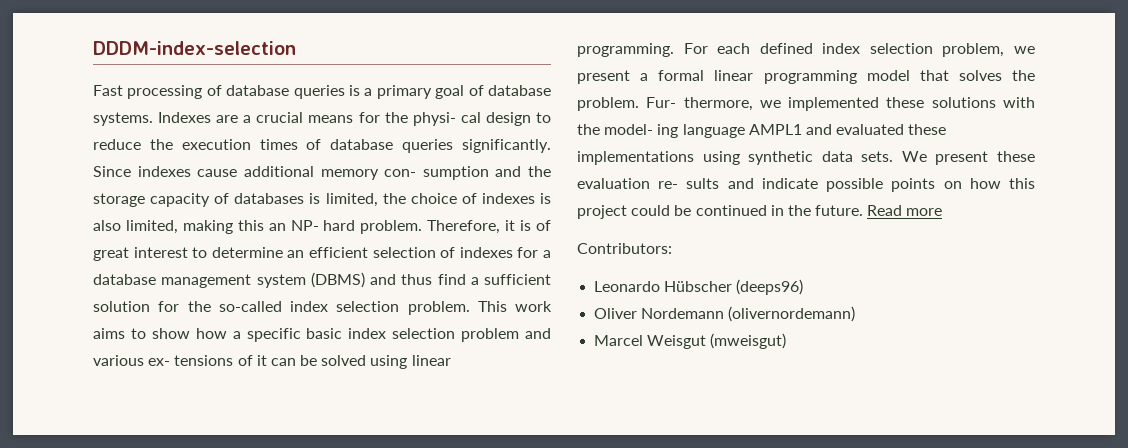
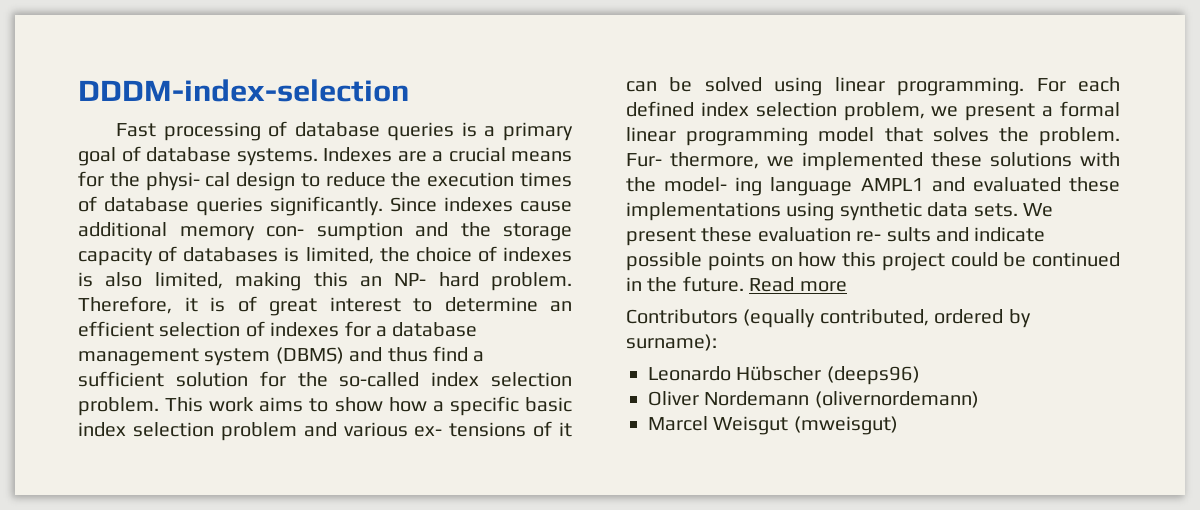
[577,243,672,254] Contributors: -> [626,309,1031,328] [626,334,717,351] Contributors (equally contributed, ordered by surname):

